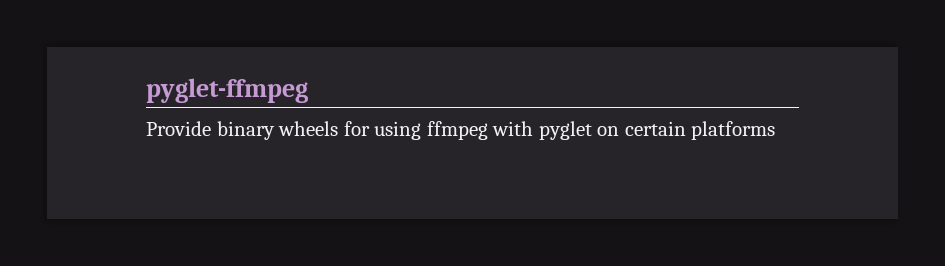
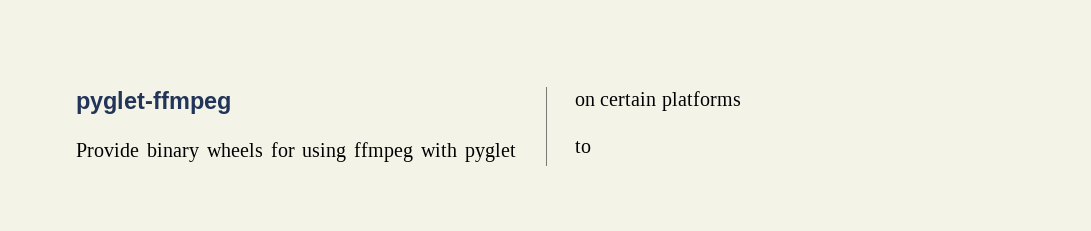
(776, 130) none -> [575,141,591,153] // to

